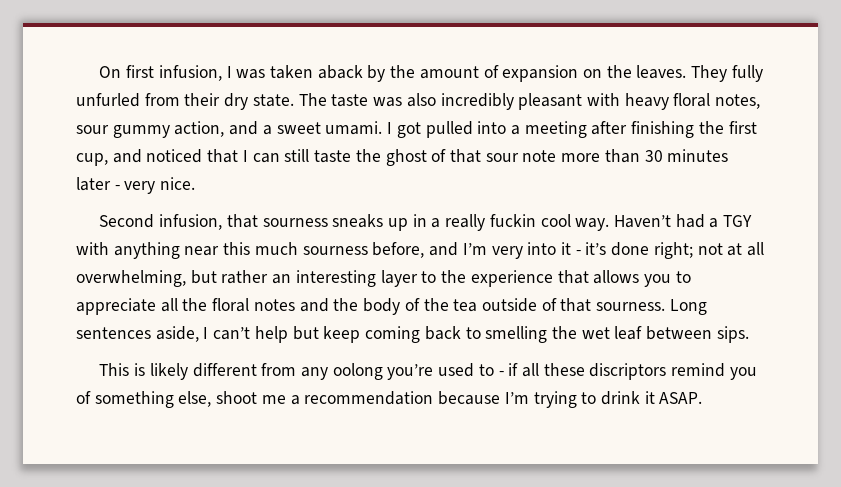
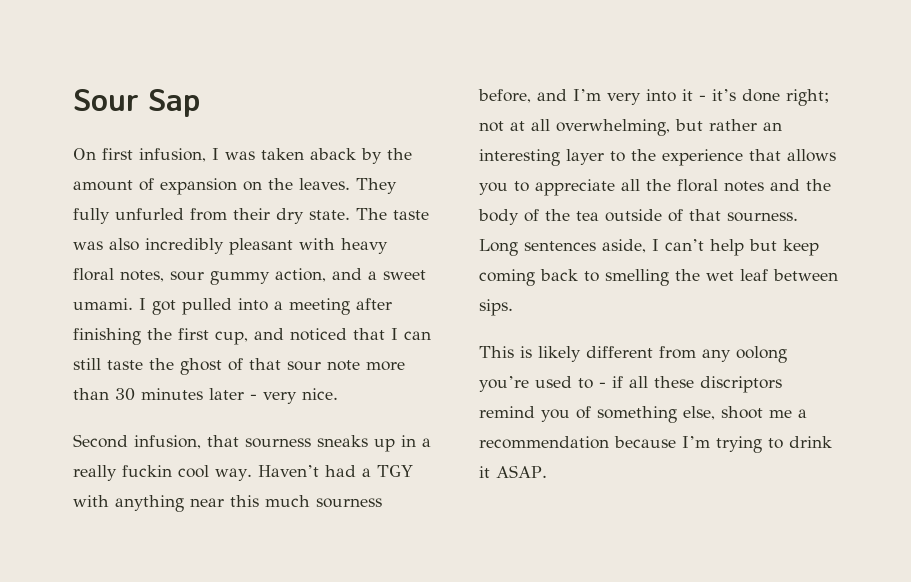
(99, 72) none -> [73,89,200,117] Sour Sap //

